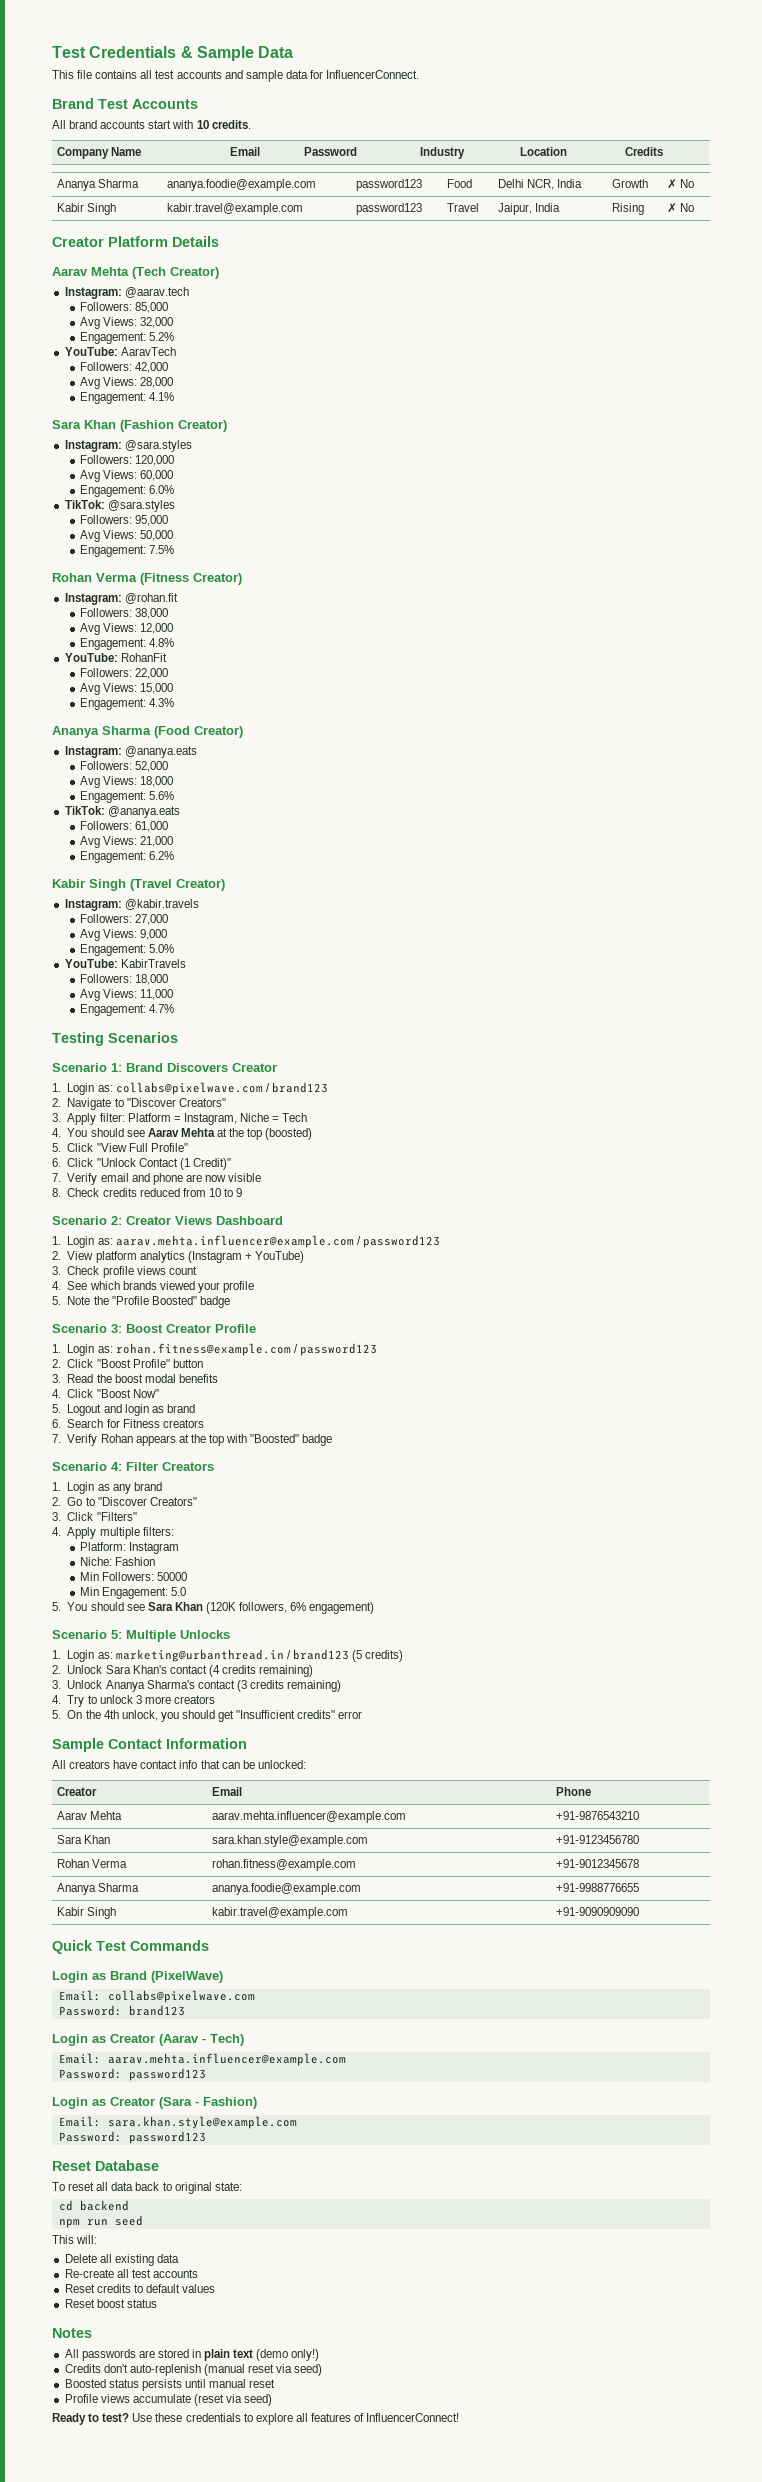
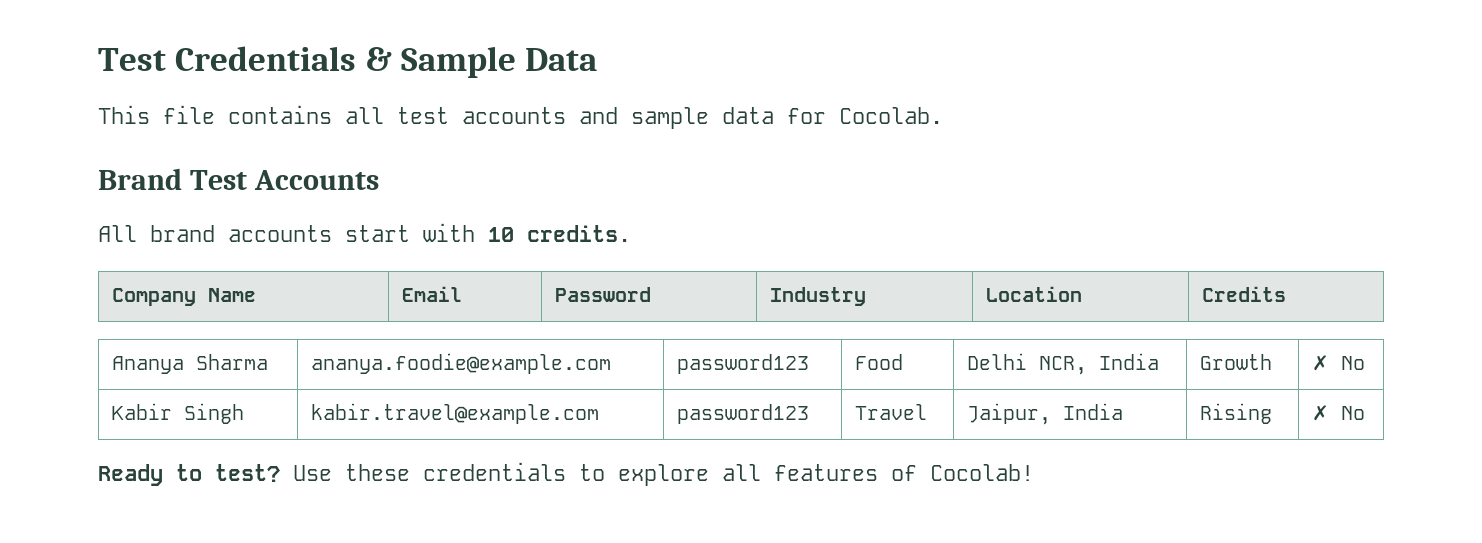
[326,70,420,79] InfluencerConnect. -> [839,107,943,124] Cocolab.
[52,236,219,247] [52,267,219,279] [64,287,189,299] [80,302,169,313] [80,317,174,329] [80,332,175,344] [64,347,176,356] [80,362,169,373] [80,377,174,389] [80,392,175,404] [52,420,227,432] [64,440,192,452] [80,455,175,466] [80,470,174,482] [80,485,175,497] [64,500,175,512] [80,515,169,526] [80,530,174,542] [80,545,175,557] [52,573,242,585] [64,593,178,605] [80,608,169,619] [80,623,174,635] [80,638,175,650] [64,653,167,662] [80,668,169,679] [80,683,174,695] [80,698,175,710] [52,726,243,738] [64,746,197,758] [80,761,169,772] [80,776,174,788] [80,791,175,803] [64,806,180,818] [80,821,169,832] [80,836,174,848] [80,851,175,863] [52,879,225,891] [64,899,199,911] [80,914,169,925] [80,929,168,941] [80,944,175,956] [64,959,186,968] [80,974,169,985] [80,989,174,1001] [80,1004,175,1016] [52,1032,178,1046] [52,1063,277,1072] [52,1082,328,1095] [52,1098,226,1110] [52,1113,308,1125] [52,1128,313,1140] [52,1143,188,1152] [52,1158,231,1170] [52,1173,262,1185] [52,1188,243,1197] [52,1216,283,1225] [52,1235,440,1248] [52,1251,304,1263] [52,1266,197,1278] [52,1281,254,1293] [52,1296,230,1308] [52,1324,256,1333] [52,1343,377,1356] [52,1359,203,1368] [52,1374,218,1383] [52,1389,159,1398] [52,1404,195,1416] [52,1419,204,1428] [52,1434,333,1446] [52,1462,214,1471] [52,1482,162,1494] [52,1497,197,1506] [52,1512,137,1521] [52,1527,174,1539] [80,1542,180,1554] [80,1557,156,1566] [80,1572,188,1581] [80,1587,187,1599] [52,1602,375,1614] [52,1630,230,1642] [52,1649,404,1662] [52,1665,314,1677] [52,1680,342,1692] [52,1695,215,1707] [52,1710,363,1722] [52,1738,247,1752] [52,1760,306,1769] [57,1787,98,1796] [212,1787,243,1796] [556,1787,592,1796] [57,1811,123,1820] [212,1811,407,1823] [556,1811,640,1820] [57,1835,111,1844] [212,1835,369,1847] [556,1835,640,1844] [57,1859,128,1868] [212,1859,357,1871] [556,1859,640,1868] [57,1883,140,1895] [212,1883,362,1895] [556,1883,640,1892] [57,1907,117,1919] [212,1907,349,1919] [556,1907,640,1916] [52,1940,209,1954] [52,1971,223,1983] [58,1990,255,2003] [58,2005,185,2016] [52,2034,244,2046] [58,2053,346,2066] [58,2068,206,2081] [52,2097,257,2109] [58,2116,297,2129] [58,2131,206,2144] [52,2160,159,2171] [52,2182,242,2194] [58,2200,129,2211] [58,2215,143,2228] [52,2235,98,2244] [64,2254,179,2266] [64,2269,198,2278] [64,2284,216,2293] [64,2299,157,2308] [52,2328,92,2338] [64,2349,320,2361] [64,2364,323,2376] [64,2379,276,2391] [64,2394,273,2406] // Creator Platform Details // Aarav Mehta (Tech Creator) // Instagram: @aarav.tech // Followers: 85,000 // Avg Views: 32,000 // Engagement: 5.2% // YouTube: AaravTech // Followers: 42,000 // Avg Views: 28,000 // Engagement: 4.1% // Sara Khan (Fashion Creator) // Instagram: @sara.styles // Followers: 120,000 // Avg Views: 60,000 // Engagement: 6.0% // TikTok: @sara.styles // Followers: 95,000 // Avg Views: 50,000 // Engagement: 7.5% // Rohan Verma (Fitness Creator) // Instagram: @rohan.fit // Followers: 38,000 // Avg Views: 12,000 // Engagement: 4.8% // YouTube: RohanFit // Followers: 22,000 // Avg Views: 15,000 // Engagement: 4.3% // Ananya Sharma (Food Creator) // Instagram: @ananya.eats // Followers: 52,000 // Avg Views: 18,000 // Engagement: 5.6% // TikTok: @ananya.eats // Followers: 61,000 // Avg Views: 21,000 // Engagement: 6.2% // Kabir Singh (Travel Creator) // Instagram: @kabir.travels // Followers: 27,000 // Avg Views: 9,000 // Engagement: 5.0% // YouTube: KabirTravels // Followers: 18,000 // Avg Views: 11,000 // Engagement: 4.7% // Testing Scenarios // Scenario 1: Brand Discovers Creator // 1. Login as: collabs@pixelwave.com / brand123 // 2. Navigate to "Discover Creators" // 3. Apply filter: Platform = Instagram, Niche = Tech // 4. You should see Aarav Mehta at the top (boosted) // 5. Click "View Full Profile" // 6. Click "Unlock Contact (1 Credit)" // 7. Verify email and phone are now visible // 8. Check credits reduced from 10 to 9 // Scenario 2: Creator Views Dashboard // 1. Login as: aarav.mehta.influencer@example.com / password123 // 2. View platform analytics (Instagram + YouTube) // 3. Check profile views count // 4. See which brands viewed your profile // 5. Note the "Profile Boosted" badge // Scenario 3: Boost Creator Profile // 1. Login as: rohan.fitness@example.com / password123 // 2. Click "Boost Profile" button // 3. Read the boost modal benefits // 4. Click "Boost Now" // 5. Logout and login as brand // 6. Search for Fitness creators // 7. Verify Rohan appears at the top with "Boosted" badge // Scenario 4: Filter Creators // 1. Login as any brand // 2. Go to "Discover Creators" // 3. Click "Filters" // 4. Apply multiple filters: // Platform: Instagram // Niche: Fashion // Min Followers: 50000 // Min Engagement: 5.0 // 5. You should see Sara Khan (120K followers, 6% engagement) // Scenario 5: Multiple Unlocks // 1. Login as: marketing@urbanthread.in / brand123 (5 credits) // 2. Unlock Sara Khan's contact (4 credits remaining) // 3. Unlock Ananya Sharma's contact (3 credits remaining) // 4. Try to unlock 3 more creators // 5. On the 4th unlock, you should get "Insufficient credits" error // Sample Contact Information // All creators have contact info that can be unlocked: // Creator | Email | Phone // Aarav Mehta | aarav.mehta.influencer@example.com | +91-9876543210 // Sara Khan | sara.khan.style@example.com | +91-9123456780 // Rohan Verma | rohan.fitness@example.com | +91-9012345678 // Ananya Sharma | ananya.foodie@example.com | +91-9988776655 // Kabir Singh | kabir.travel@example.com | +91-9090909090 // Quick Test Commands // Login as Brand (PixelWave) // Email: collabs@pixelwave.com // Password: brand123 // Login as Creator (Aarav - Tech) // Email: aarav.mehta.influencer@example.com // Password: password123 // Login as Creator (Sara - Fashion) // Email: sara.khan.style@example.com // Password: password123 // Reset Database // To reset all data back to original state: // cd backend // npm run seed // This will: // Delete all existing data // Re-create all test accounts // Reset credits to default values // Reset boost status // Notes // All passwords are stored in plain text (demo only!) // Credits don't auto-replenish (manual reset via seed) // Boosted status persists until manual reset // Profile views accumulate (reset via seed) -> (1365, 413) none
[366,2413,460,2422] InfluencerConnect! -> [930,464,1034,481] Cocolab!

